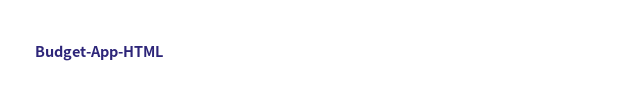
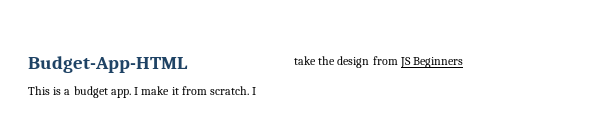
(163, 53) none -> [28,86,257,98] [294,56,464,68] // This is a budget app. I make it from scratch. I take the design from JS Beginners

